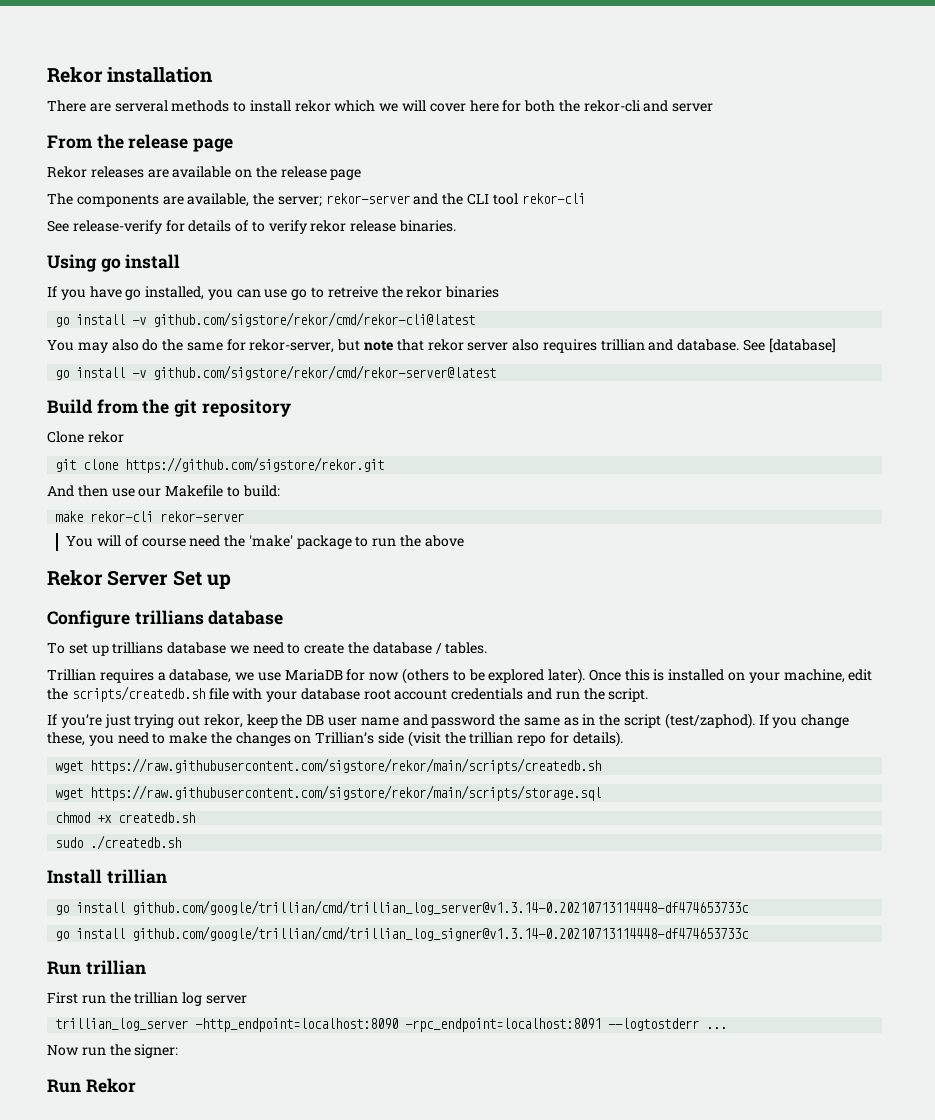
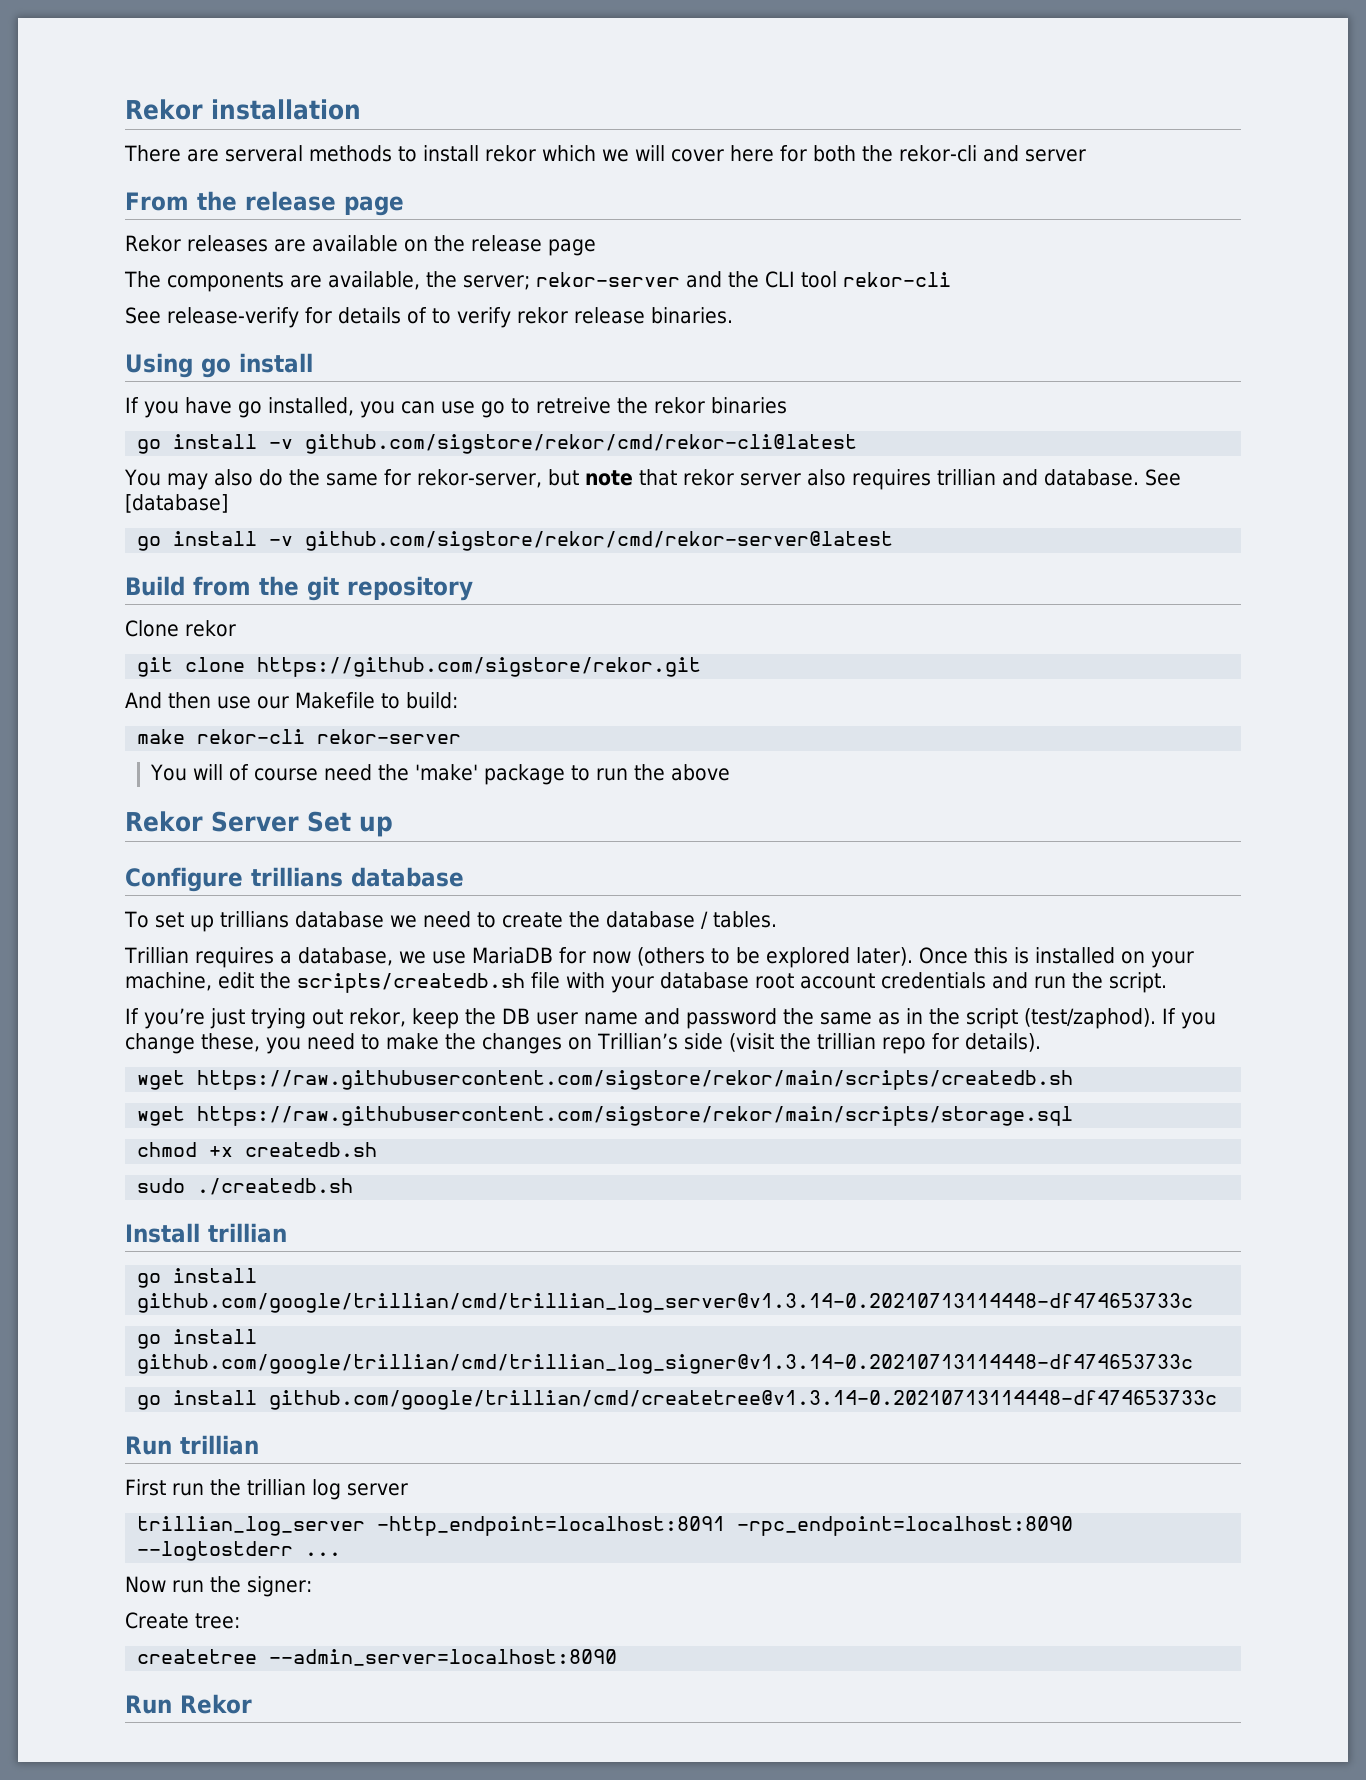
(750, 933) none -> [137,1390,1218,1410] // go install github.com/google/trillian/cmd/createtree@v1.3.14-0.20210713114448-df474653733c
[195,1018,602,1032] -http_endpoint=localhost:8090 -rpc_endpoint=localhost:8091 -> [377,1516,1074,1536] -http_endpoint=localhost:8091 -rpc_endpoint=localhost:8090
(179, 1051) none -> [125,1612,240,1629] [137,1649,618,1666] // Create tree: // createtree --admin_server=localhost:8090

